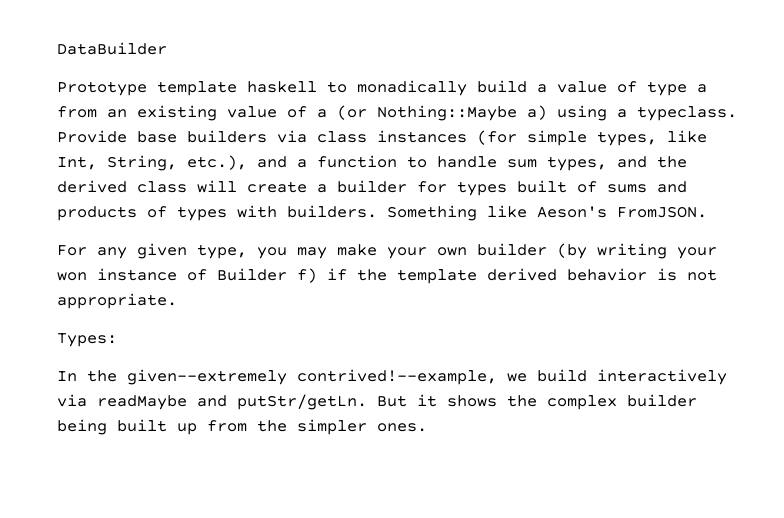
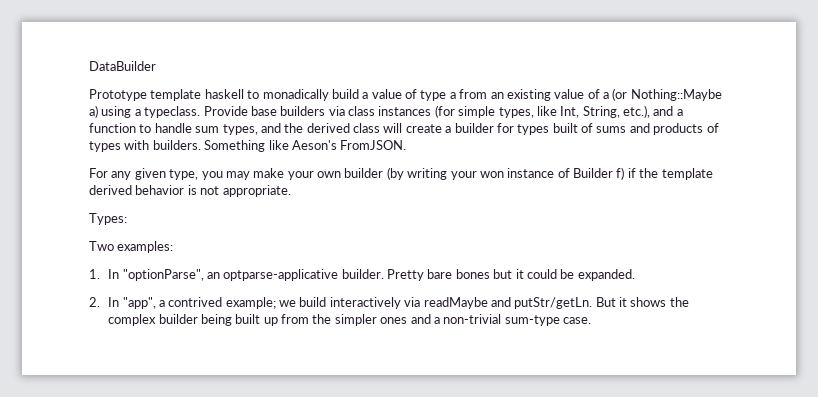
[57,369,497,385] In the given--extremely contrived!--example, -> [89,241,174,253] [89,269,635,281] [89,297,276,309] Two examples: // 1. In "optionParse", an optparse-applicative builder. Pretty bare bones but it could be expanded. // 2. In "app", a contrived example;
[377,423,427,432] ones. -> [380,314,592,326] ones and a non-trivial sum-type case.

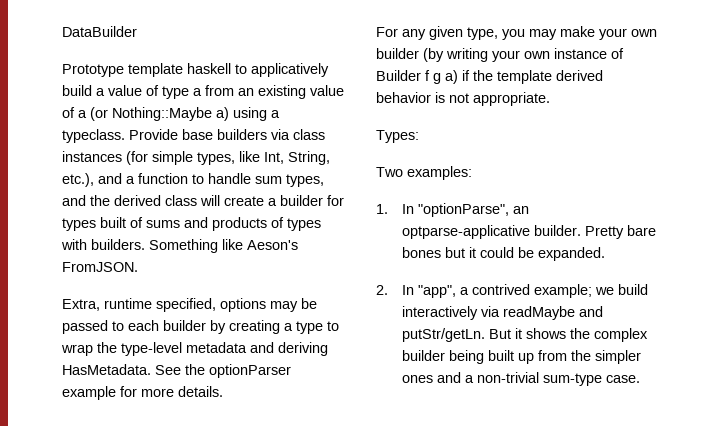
[262,89,329,101] monadically -> [251,63,329,77] applicatively
(407, 145) none -> [62,298,317,312] [62,320,339,334] [61,342,328,356] [62,364,291,378] [62,386,223,400] // Extra, runtime specified, options may be passed to each builder by creating a type to wrap the type-level metadata and deriving HasMetadata. See the optionParser example for more details.
[479,171,504,178] won -> [524,51,550,59] own
[616,167,625,180] f) -> [425,70,458,84] f g a)

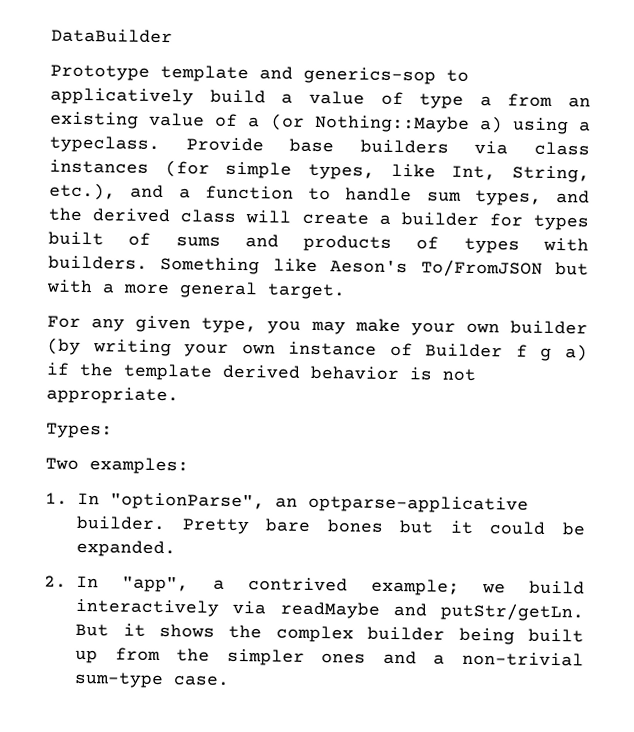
[187,63,231,74] haskell -> [259,66,436,85] and generics-sop
[62,262,138,272] [62,298,317,312] [62,320,339,334] [61,342,328,356] [62,364,291,378] [62,386,223,400] FromJSON. // Extra, runtime specified, options may be passed to each builder by creating a type to wrap the type-level metadata and deriving HasMetadata. See the optionParser example for more details. -> [420,259,589,278] [46,279,346,300] To/FromJSON but with a more general target.

